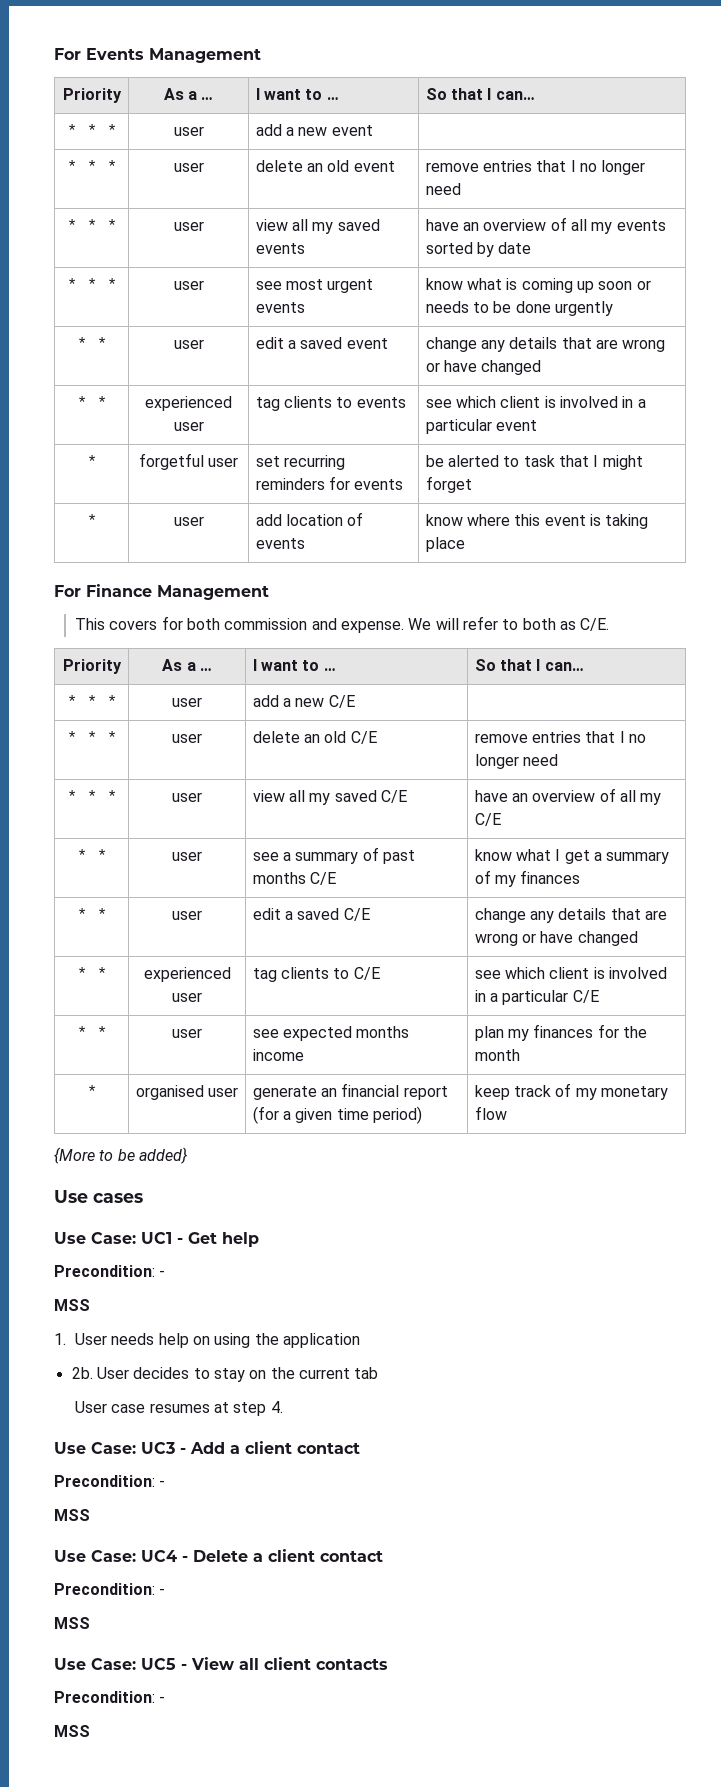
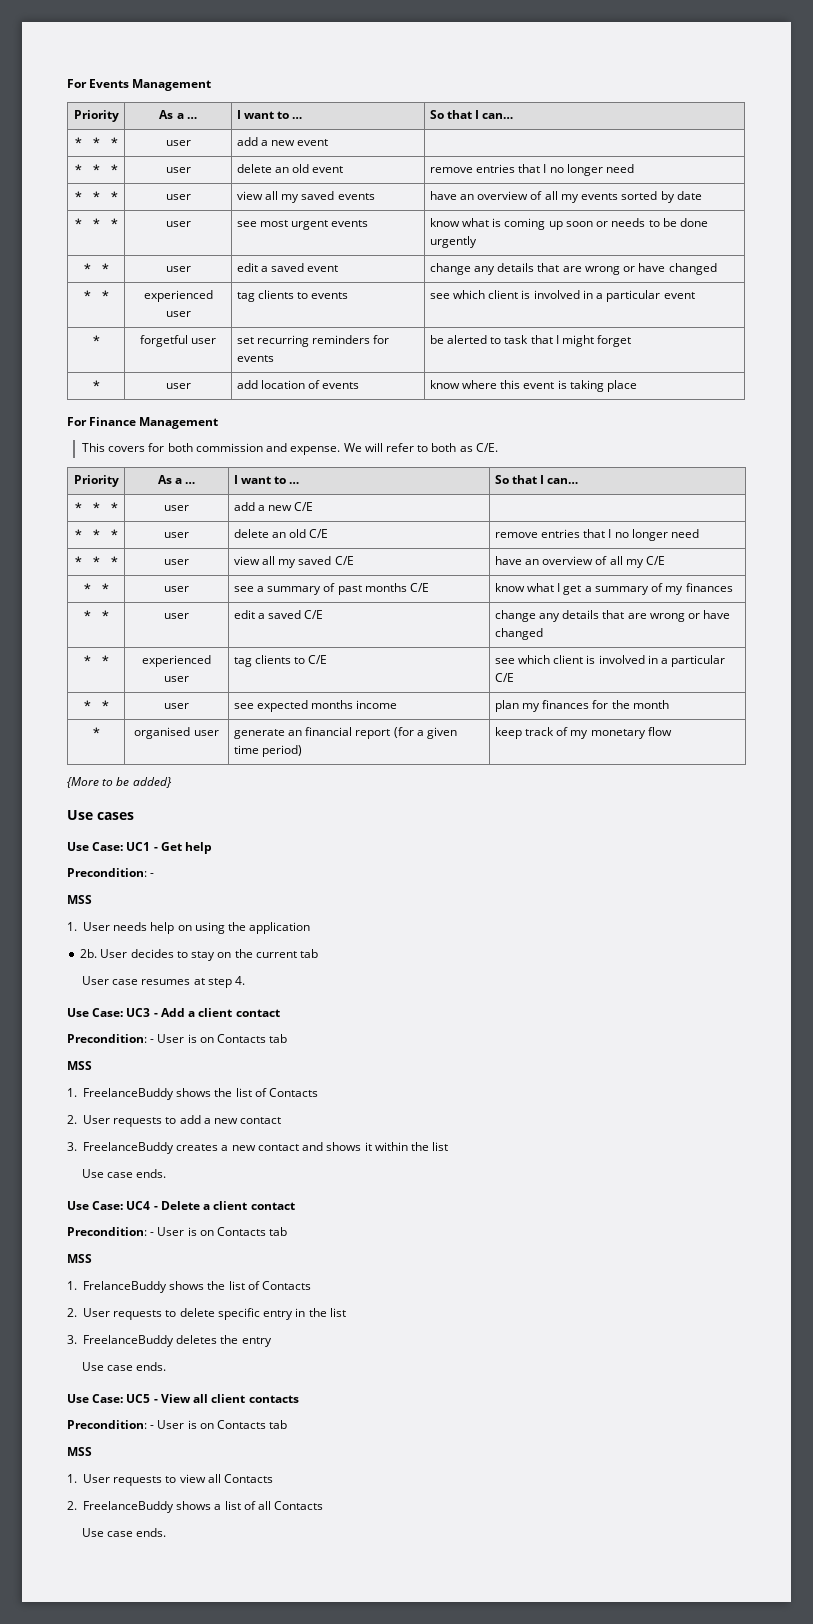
[54,1509,90,1521] // MSS -> [157,1034,288,1043] [67,1061,92,1070] [67,1088,319,1100] [67,1115,282,1127] [67,1142,449,1154] [81,1169,167,1178] User is on Contacts tab // MSS // 1. FreelanceBuddy shows the list of Contacts // 2. User requests to add a new contact // 3. FreelanceBuddy creates a new contact and shows it within the list // Use case ends.
[54,1617,90,1629] // MSS -> [157,1227,288,1236] [67,1254,92,1263] [67,1281,312,1293] [67,1308,346,1320] [67,1335,272,1347] [81,1362,167,1371] User is on Contacts tab // MSS // 1. FrelanceBuddy shows the list of Contacts // 2. User requests to delete specific entry in the list // 3. FreelanceBuddy deletes the entry // Use case ends.
[54,1725,90,1737] // MSS -> [157,1420,288,1429] [67,1447,92,1456] [67,1474,274,1486] [67,1501,324,1513] [81,1528,167,1537] User is on Contacts tab // MSS // 1. User requests to view all Contacts // 2. FreelanceBuddy shows a list of all Contacts // Use case ends.

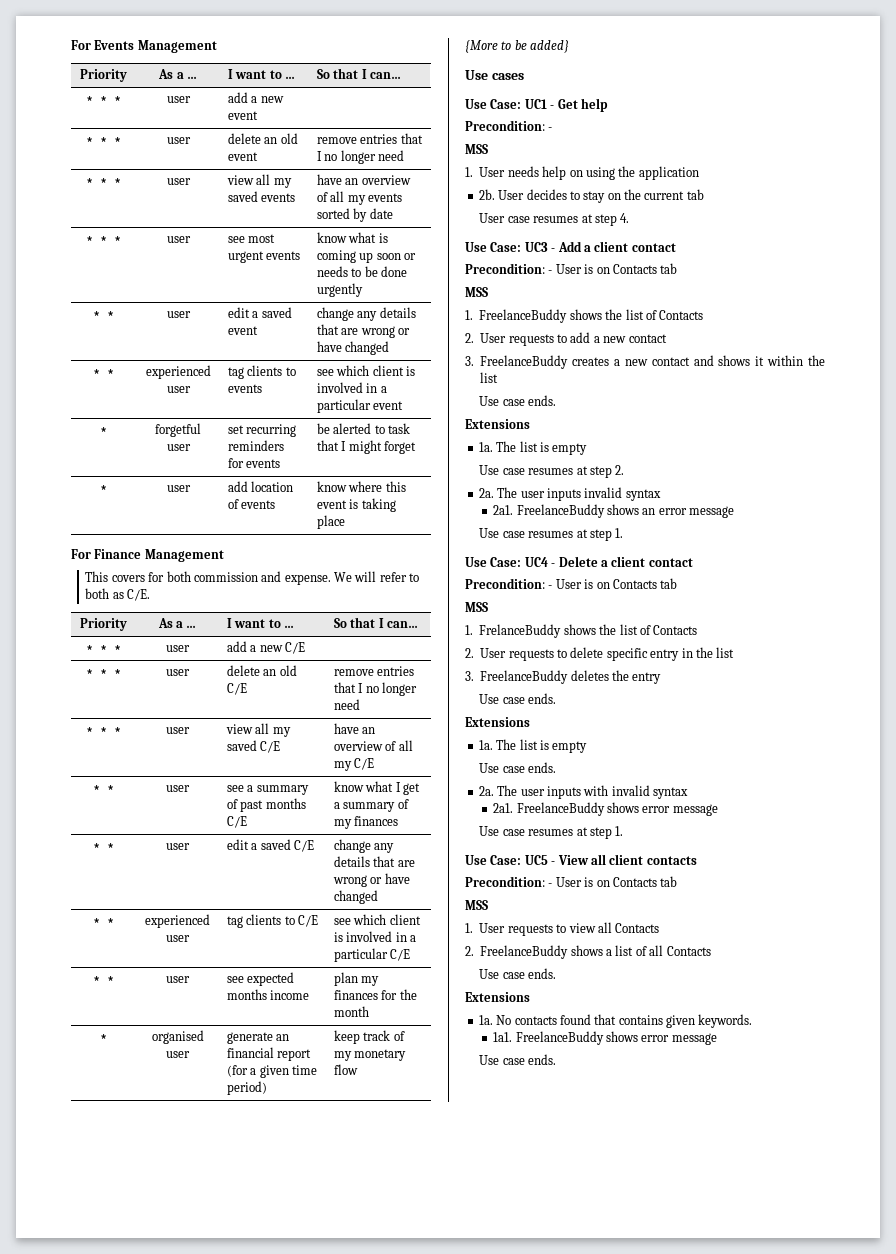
(167, 1173) none -> [465,419,530,429] [478,441,588,455] [479,465,625,478] [478,487,661,501] [493,504,734,518] [479,528,624,541] // Extensions // 1a. The list is empty // Use case resumes at step 2. // 2a. The user inputs invalid syntax // 2a1. FreelanceBuddy shows an error message // Use case resumes at step 1.
(167, 1366) none -> [465,717,530,727] [478,739,588,753] [479,762,557,773] [478,785,688,799] [493,802,718,816] [479,826,624,839] // Extensions // 1a. The list is empty // Use case ends. // 2a. The user inputs with invalid syntax // 2a1. FreelanceBuddy shows error message // Use case resumes at step 1.
(167, 1532) none -> [465,992,530,1002] [478,1014,753,1028] [493,1031,717,1045] [479,1054,557,1065] // Extensions // 1a. No contacts found that contains given keywords. // 1a1. FreelanceBuddy shows error message // Use case ends.

